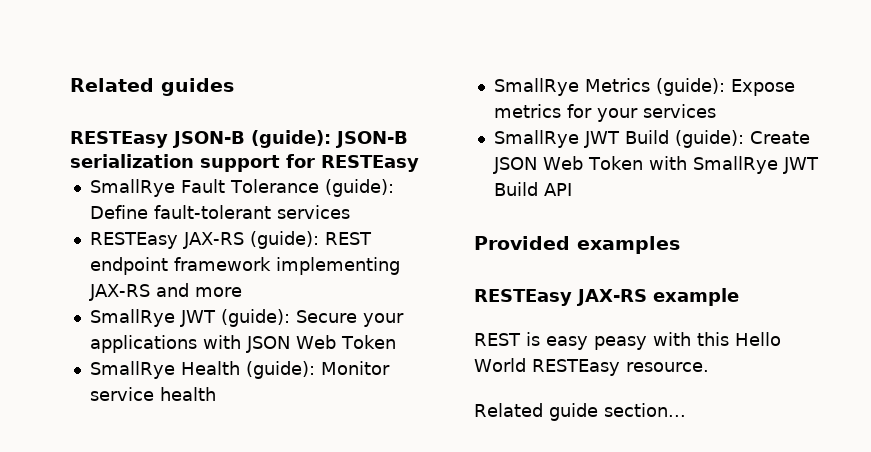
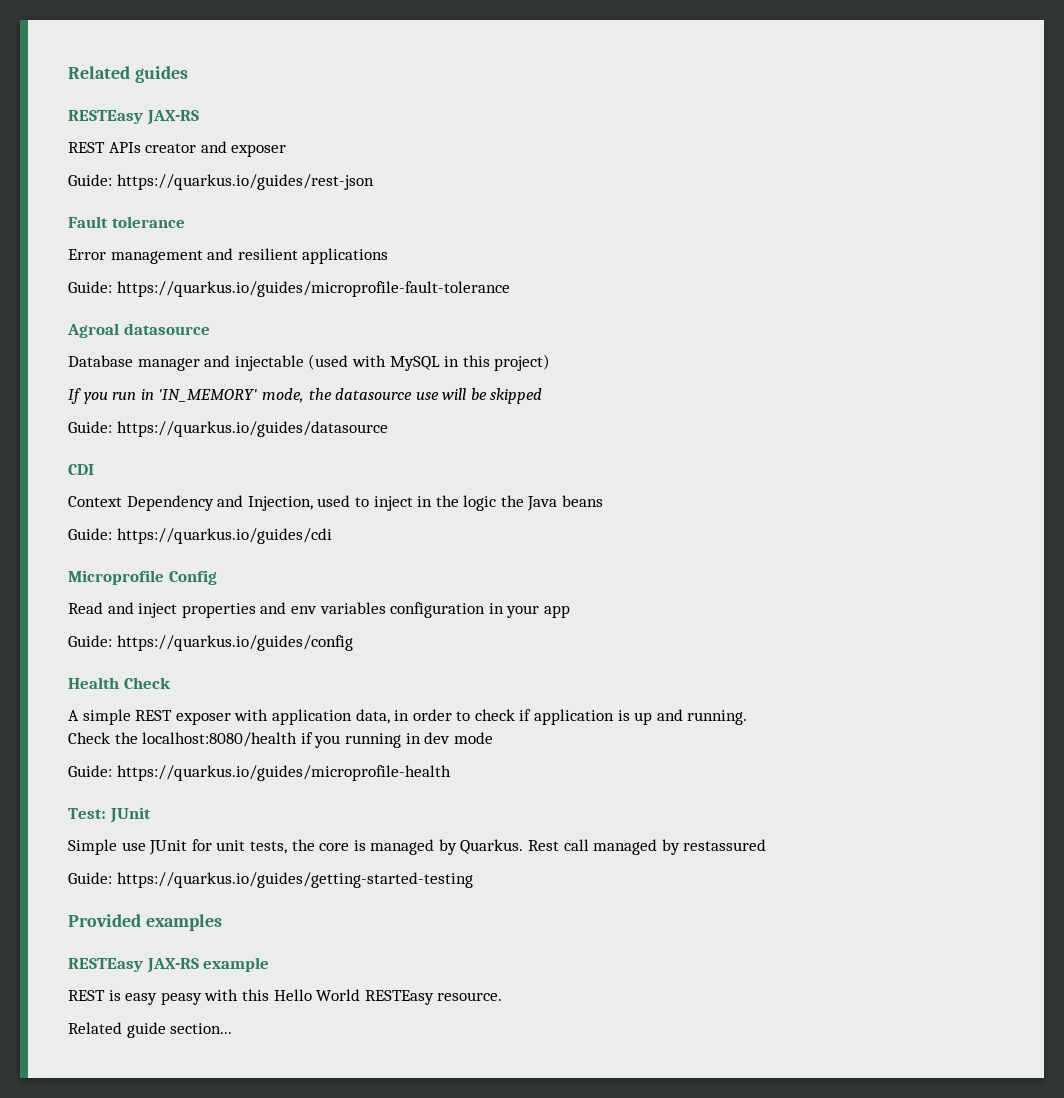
[172,130,408,148] [70,154,419,172] [89,179,394,197] [89,205,350,219] [89,231,372,249] [89,257,400,275] [88,283,242,301] [89,309,404,327] [89,335,396,353] [89,361,390,379] [89,387,216,401] [493,78,795,96] [493,104,716,122] [493,130,810,148] [492,156,819,174] [493,182,572,196] JSON-B (guide): JSON-B serialization support for RESTEasy // SmallRye Fault Tolerance (guide): Define fault-tolerant services // RESTEasy JAX-RS (guide): REST endpoint framework implementing JAX-RS and more // SmallRye JWT (guide): Secure your applications with JSON Web Token // SmallRye Health (guide): Monitor service health // SmallRye Metrics (guide): Expose metrics for your services // SmallRye JWT Build (guide): Create JSON Web Token with SmallRye JWT Build API -> [146,110,199,125] [68,141,287,157] [68,174,374,190] [68,216,185,228] [68,248,389,264] [68,281,510,297] [67,323,210,338] [68,354,551,371] [68,388,543,404] [68,421,388,437] [68,464,94,475] [68,495,604,511] [68,528,332,544] [68,570,217,585] [68,602,570,618] [68,635,353,651] [68,677,171,689] [68,709,748,725] [68,732,493,748] [68,765,451,781] [68,807,151,823] [68,839,767,855] [68,872,473,888] JAX-RS // REST APIs creator and exposer // Guide: https://quarkus.io/guides/rest-json // Fault tolerance // Error management and resilient applications // Guide: https://quarkus.io/guides/microprofile-fault-tolerance // Agroal datasource // Database manager and injectable (used with MySQL in this project) // If you run in 'IN_MEMORY' mode, the datasource use will be skipped // Guide: https://quarkus.io/guides/datasource // CDI // Context Dependency and Injection, used to inject in the logic the Java beans // Guide: https://quarkus.io/guides/cdi // Microprofile Config // Read and inject properties and env variables configuration in your app // Guide: https://quarkus.io/guides/config // Health Check // A simple REST exposer with application data, in order to check if application is up and running. // Check the localhost:8080/health if you running in dev mode // Guide: https://quarkus.io/guides/microprofile-health // Test: JUnit // Simple use JUnit for unit tests, the core is managed by Quarkus. Rest call managed by restassured // Guide: https://quarkus.io/guides/getting-started-testing

